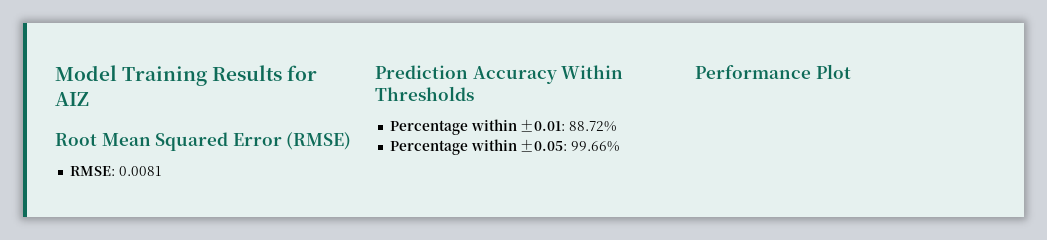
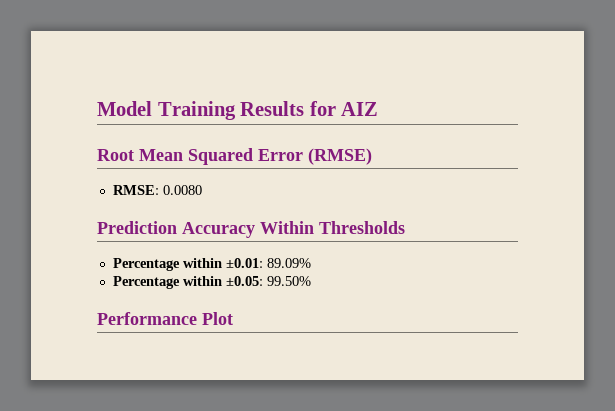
[118,166,161,176] 0.0081 -> [162,185,202,195] 0.0080
[568,121,616,132] 88.72% -> [266,258,311,268] 89.09%
[570,141,619,152] 99.66% -> [266,276,311,286] 99.50%

